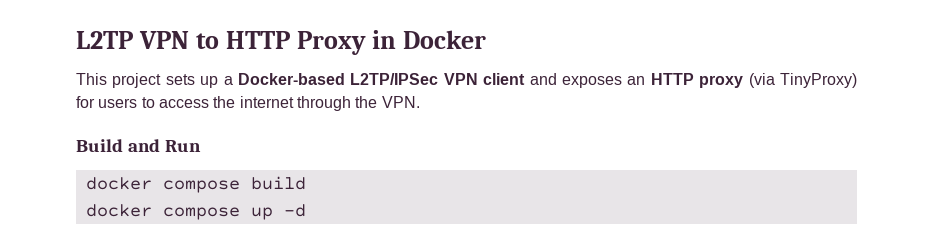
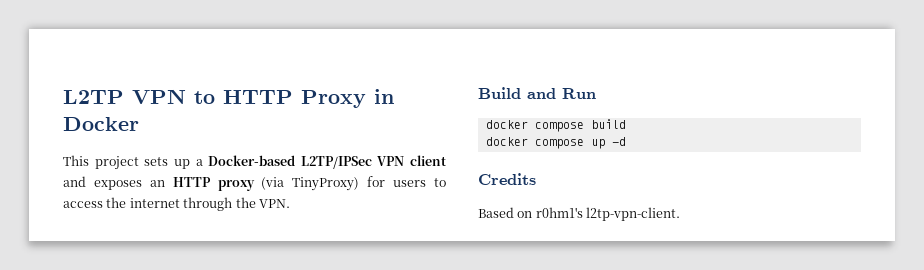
(306, 210) none -> [478,173,536,185] [478,207,681,221] // Credits // Based on r0hm1's l2tp-vpn-client.

